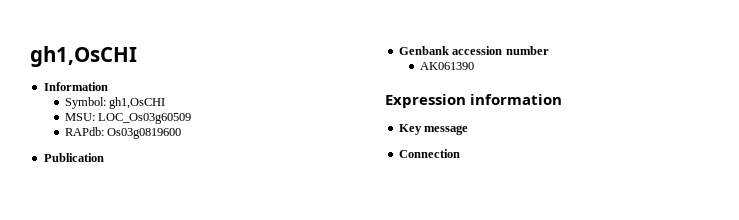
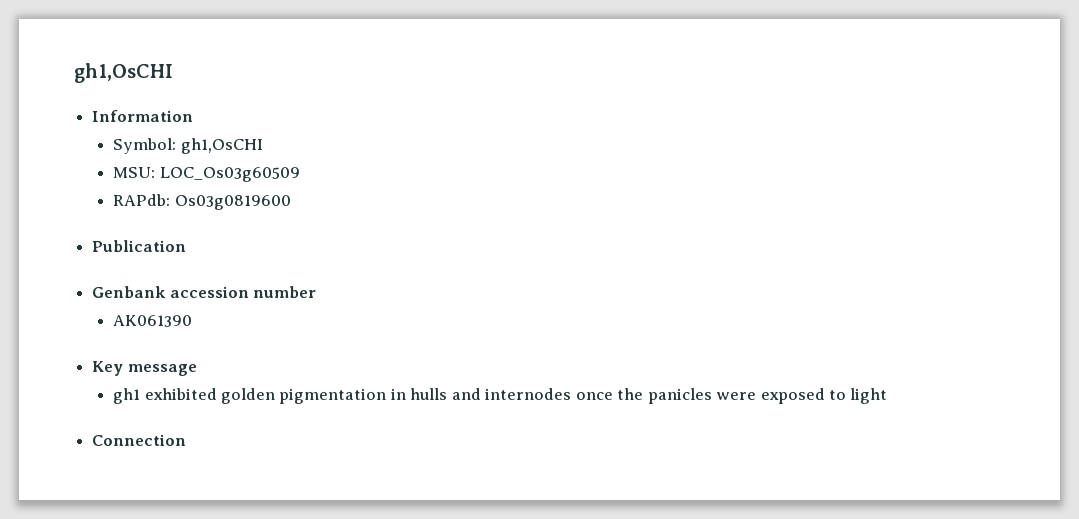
[385,94,563,108] // Expression information -> (193, 321) none
(469, 130) none -> [113,388,888,404] // gh1 exhibited golden pigmentation in hulls and internodes once the panicles were exposed to light

